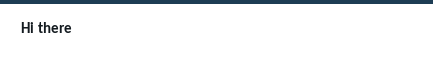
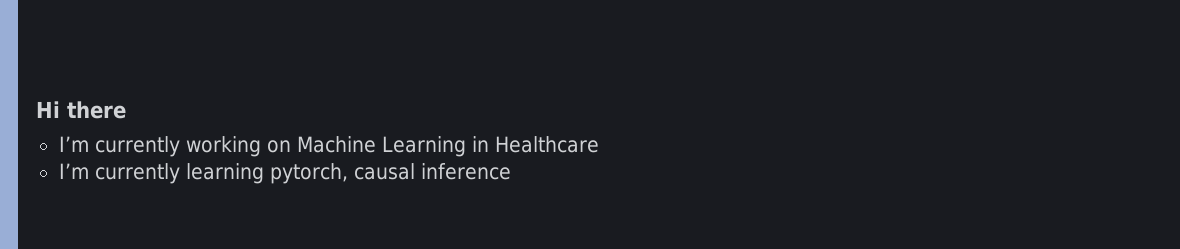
(72, 27) none -> [58,136,599,157] [58,163,511,184] // I’m currently working on Machine Learning in Healthcare // I’m currently learning pytorch, causal inference

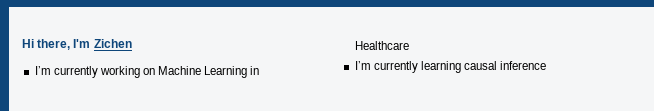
[67,101,126,119] there -> [37,39,132,50] there, I'm Zichen
[269,163,348,184] pytorch, -> (461, 67) none

